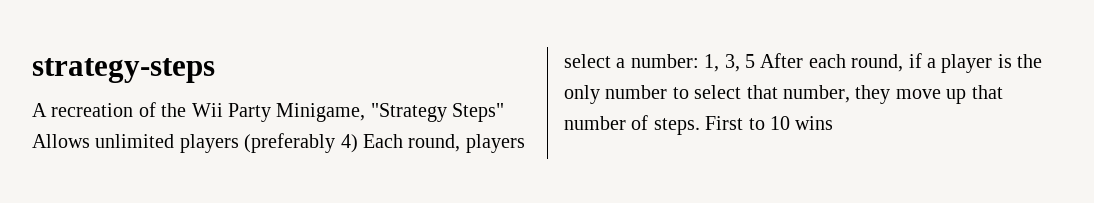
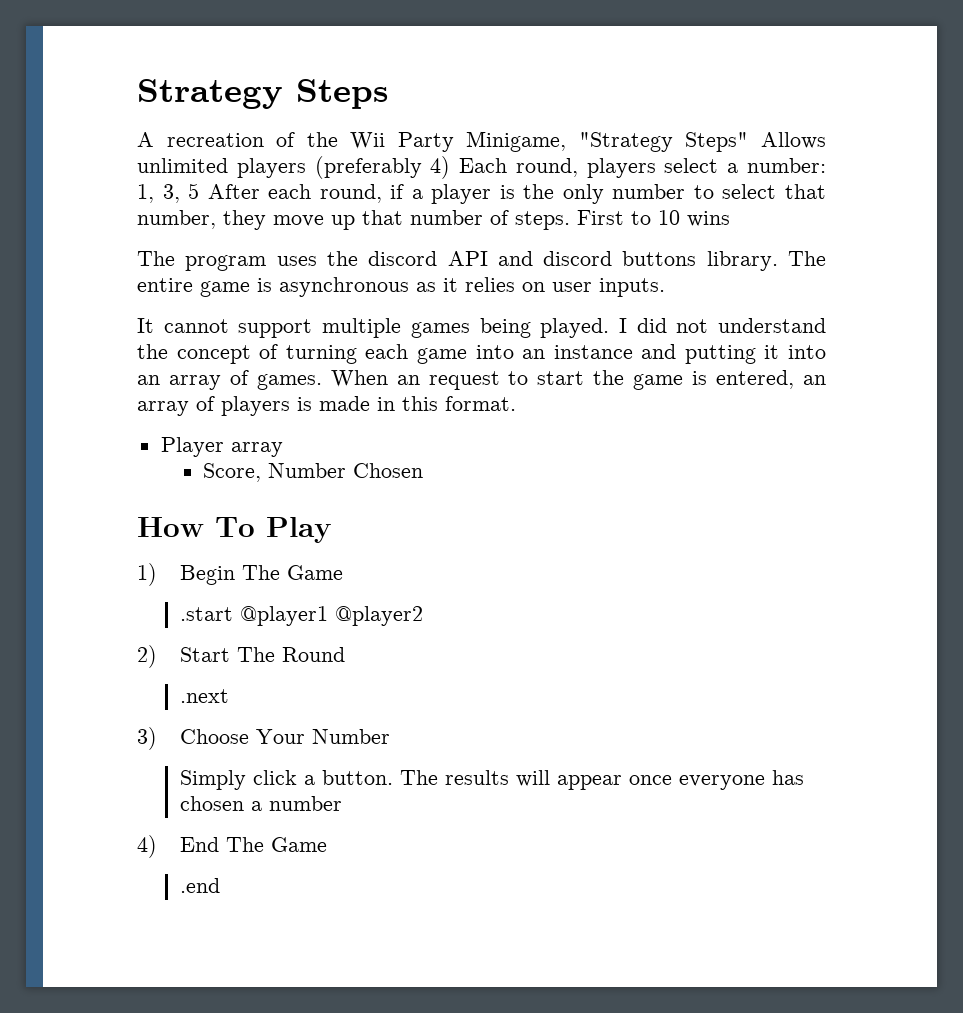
[32,58,215,83] strategy-steps -> [137,79,388,109] Strategy Steps
(834, 123) none -> [137,251,826,271] [137,277,665,297] [137,318,826,338] [137,344,827,364] [137,370,826,390] [137,396,516,416] [160,437,283,457] [203,463,424,482] [137,517,332,543] [137,563,343,586] [179,606,423,626] [137,645,345,668] [179,689,229,703] [137,727,390,750] [179,770,804,790] [179,796,342,811] [137,835,327,858] [179,878,220,893] // The program uses the discord API and discord buttons library. The entire game is asynchronous as it relies on user inputs. // It cannot support multiple games being played. I did not understand the concept of turning each game into an instance and putting it into an array of games. When an request to start the game is entered, an array of players is made in this format. // Player array // Score, Number Chosen // How To Play // 1) Begin The Game // .start @player1 @player2 // 2) Start The Round // .next // 3) Choose Your Number // Simply click a button. The results will appear once everyone has chosen a number // 4) End The Game // .end

